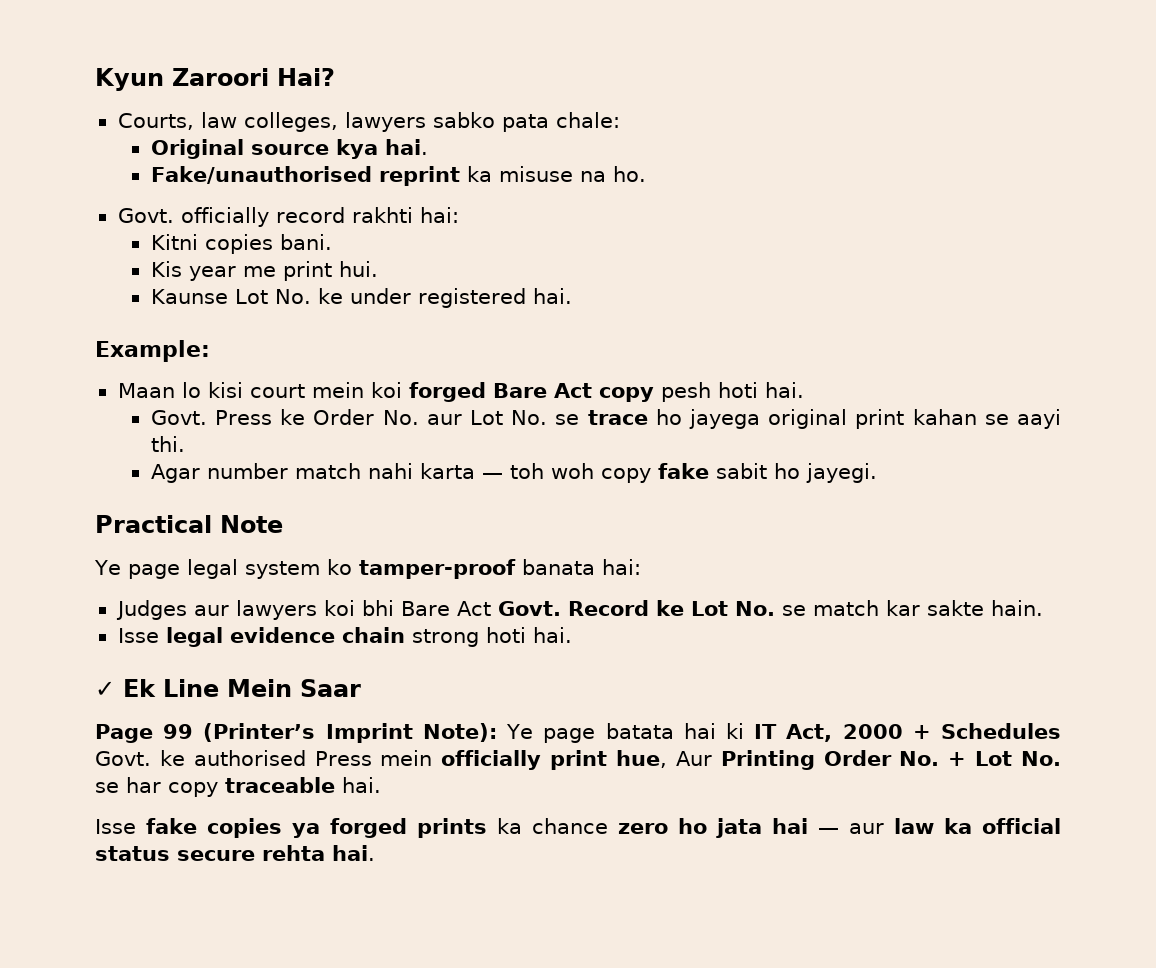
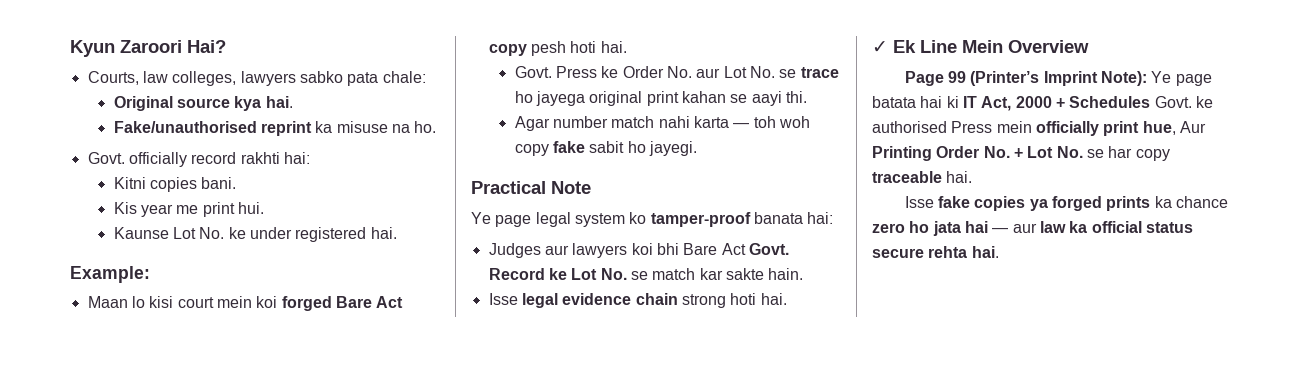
[300,679,361,697] Saar -> [1008,40,1089,53] Overview

